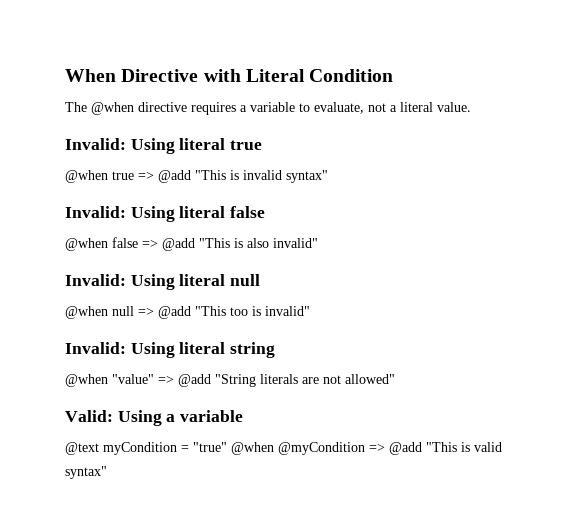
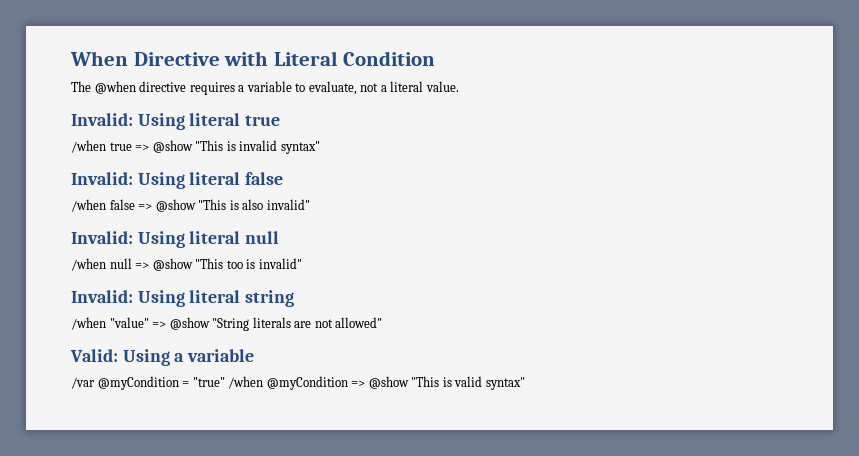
[65,170,108,183] @when -> [71,140,106,153] /when
[158,170,191,183] @add -> [152,140,193,153] @show
[65,238,108,251] @when -> [71,199,106,212] /when
[162,238,195,251] @add -> [155,199,196,212] @show
[65,306,108,319] @when -> [71,258,106,271] /when
[158,306,191,319] @add -> [152,258,193,271] @show
[65,374,108,387] @when -> [71,317,106,330] /when
[178,374,211,387] @add -> [169,317,210,330] @show
[65,442,177,455] @text myCondition -> [71,376,179,390] /var @myCondition
[231,442,274,455] @when -> [228,376,264,389] /when
[389,442,422,455] @add -> [368,376,409,389] @show

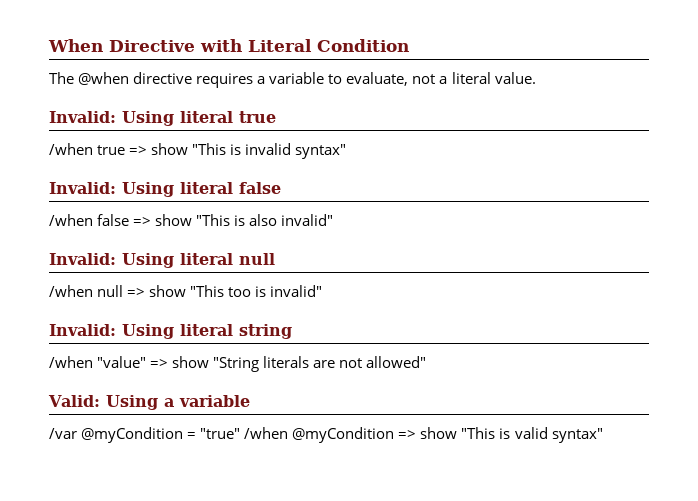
[152,140,193,153] @show -> [151,143,189,155] show
[155,199,196,212] @show -> [155,214,193,226] show
[152,258,193,271] @show -> [149,285,187,297] show
[169,317,210,330] @show -> [172,356,210,368] show
[368,376,409,389] @show -> [420,427,458,439] show

